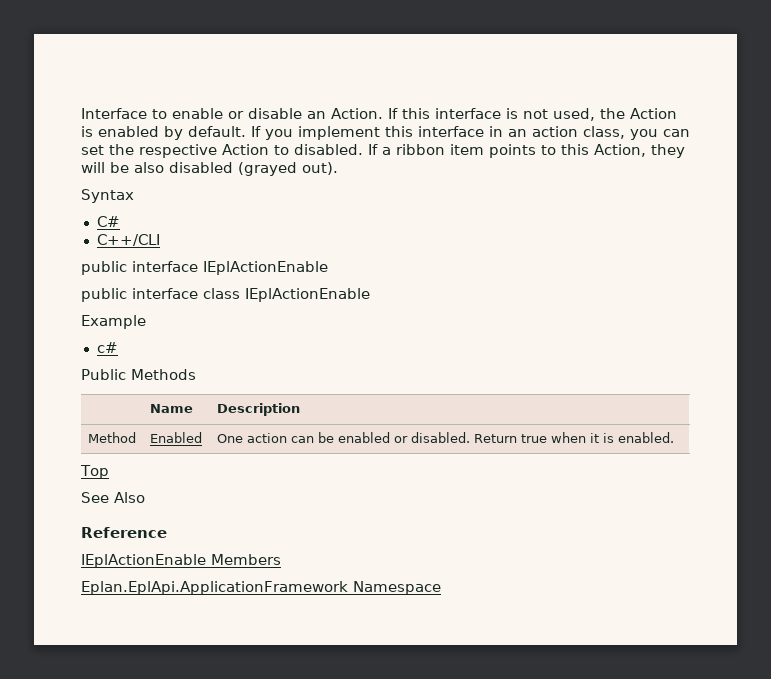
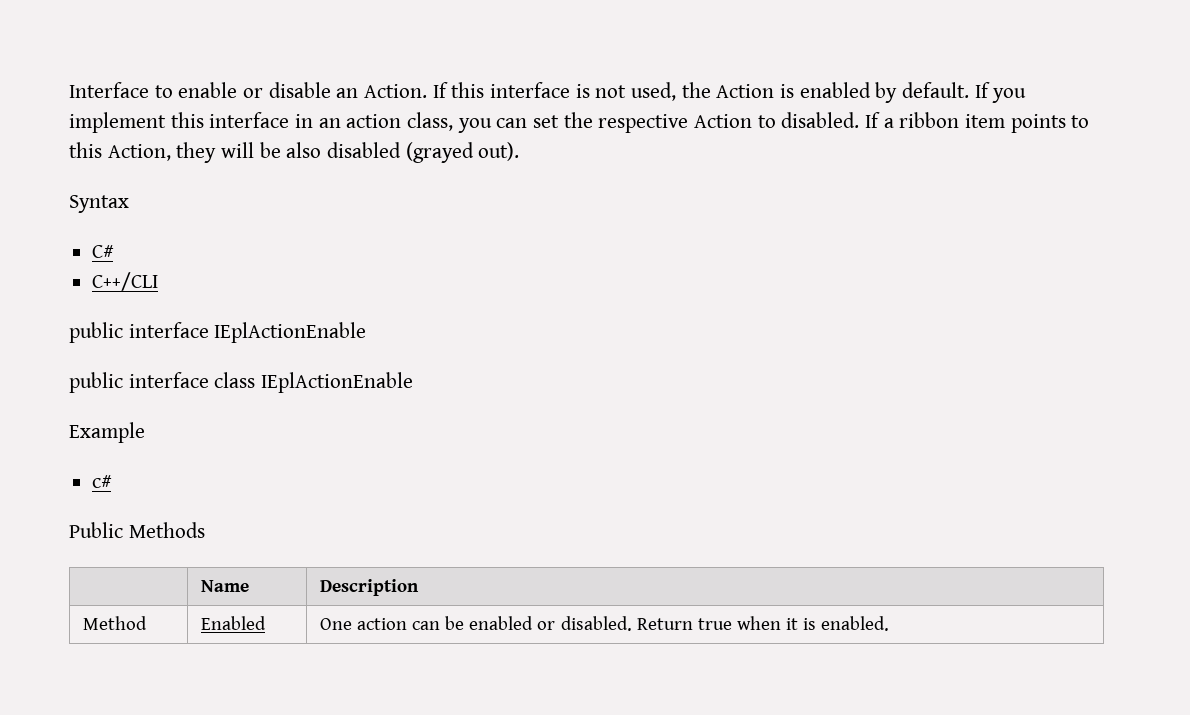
[80,465,109,479] [81,492,145,503] [81,527,167,538] [81,554,281,568] [81,581,441,595] // Top // See Also // Reference // IEplActionEnable Members // Eplan.EplApi.ApplicationFramework Namespace -> (890, 623) none

